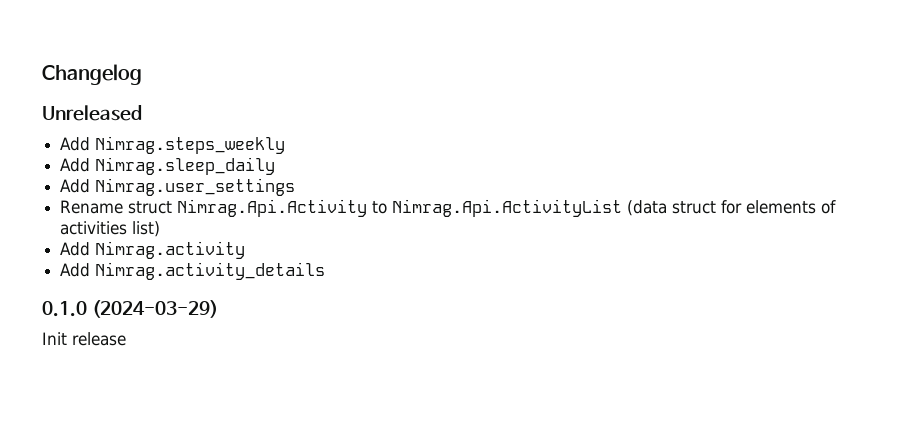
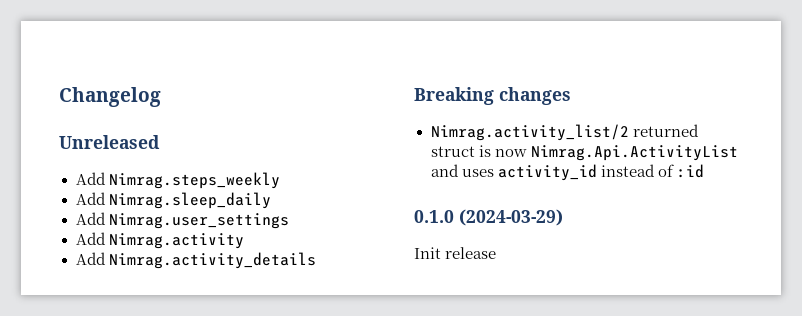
[60,199,837,217] [60,221,161,237] [60,241,246,259] [60,262,326,280] Rename struct Nimrag.Api.Activity to Nimrag.Api.ActivityList (data struct for elements of activities list) // Add Nimrag.activity // Add Nimrag.activity_details -> [75,232,244,249] [75,252,316,269] [414,87,571,105] [430,124,699,141] [430,145,738,161] [430,164,704,181] Add Nimrag.activity // Add Nimrag.activity_details // Breaking changes // Nimrag.activity_list/2 returned struct is now Nimrag.Api.ActivityList and uses activity_id instead of :id

